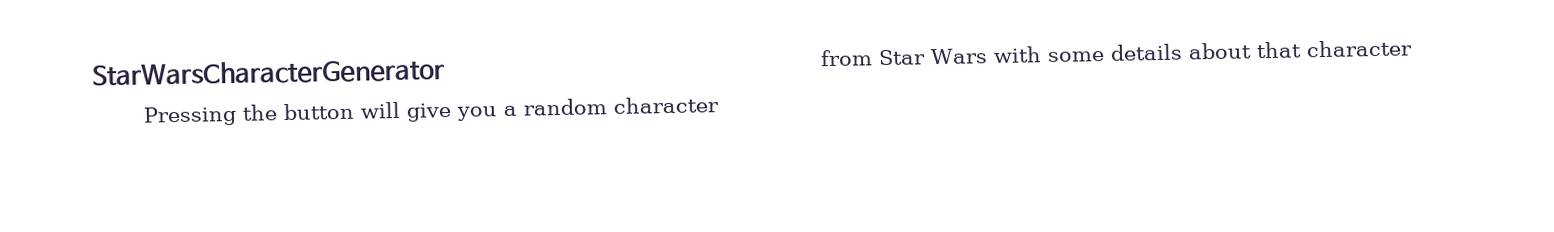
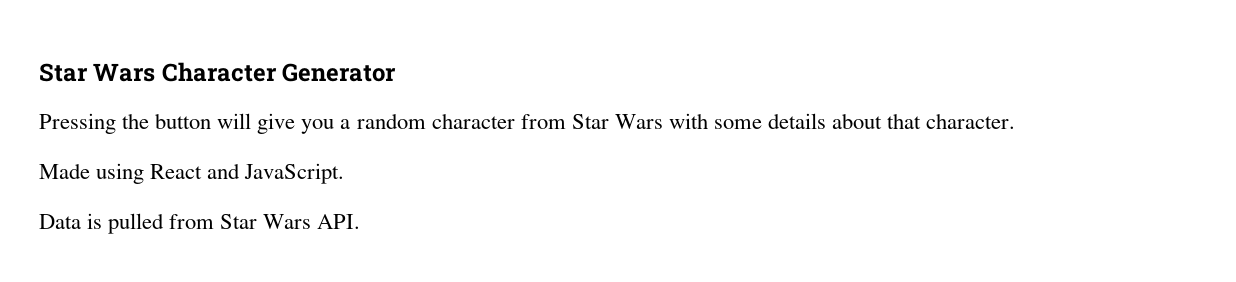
[91,58,445,87] StarWarsCharacterGenerator -> [39,62,397,82] Star Wars Character Generator
[1305,39,1412,58] character -> [926,113,1016,129] [39,163,345,184] [39,213,361,234] character. // Made using React and JavaScript. // Data is pulled from Star Wars API.

